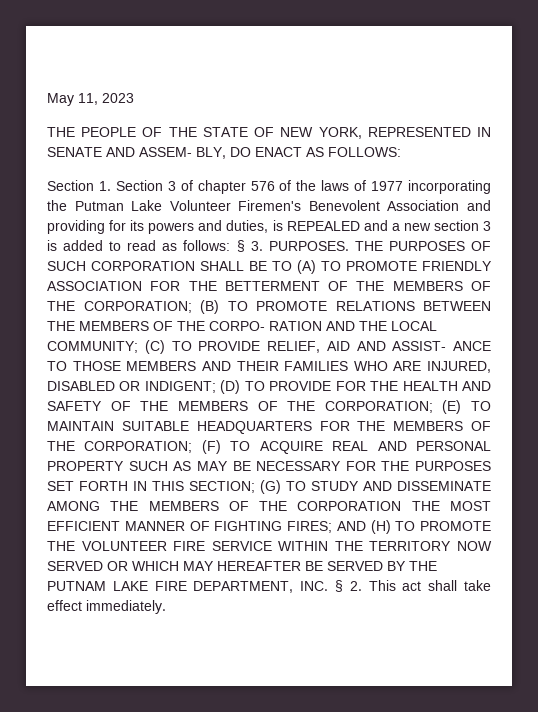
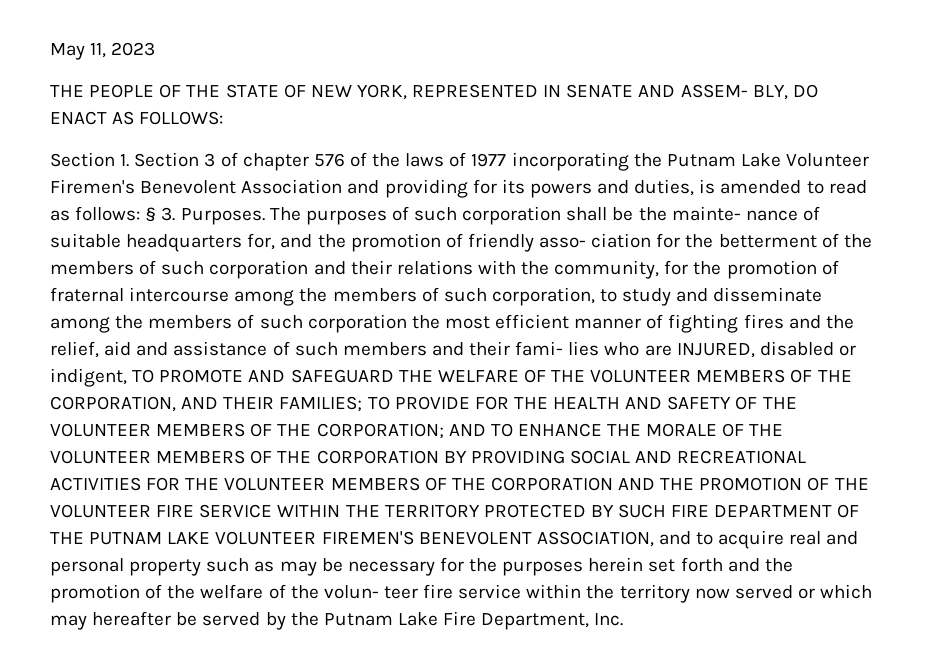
[74,201,124,211] Putman -> [666,154,736,167] Putnam
[286,220,491,231] [47,240,104,251] REPEALED and a new section 3 is added -> [720,180,802,194] amended
[268,241,491,251] [47,260,492,274] [47,281,491,291] [47,300,491,314] [47,321,437,331] [47,340,491,354] [47,361,491,373] [47,380,241,394] PURPOSES. THE PURPOSES OF SUCH CORPORATION SHALL BE TO (A) TO PROMOTE FRIENDLY ASSOCIATION FOR THE BETTERMENT OF THE MEMBERS OF THE CORPORATION; (B) TO PROMOTE RELATIONS BETWEEN THE MEMBERS OF THE CORPO- RATION AND THE LOCAL COMMUNITY; (C) TO PROVIDE RELIEF, AID AND ASSIST- ANCE TO THOSE MEMBERS AND THEIR FAMILIES WHO ARE INJURED, DISABLED OR INDIGENT; (D) -> [180,206,820,225] [50,233,872,252] [50,260,839,279] [50,287,823,306] [50,314,854,333] [50,341,856,358] [50,368,852,387] [50,396,363,412] Purposes. The purposes of such corporation shall be the mainte- nance of suitable headquarters for, and the promotion of friendly asso- ciation for the betterment of the members of such corporation and their relations with the community, for the promotion of fraternal intercourse among the members of such corporation, to study and disseminate among the members of such corporation the most efficient manner of fighting fires and the relief, aid and assistance of such members and their fami- lies who are INJURED, disabled or indigent, TO PROMOTE AND SAFEGUARD THE WELFARE OF THE VOLUNTEER MEMBERS OF THE CORPORATION, AND THEIR FAMILIES;
[177,400,491,414] [47,421,491,434] [47,440,491,454] [47,461,491,471] [47,480,491,494] [47,501,491,511] [47,520,491,534] MEMBERS OF THE CORPORATION; (E) TO MAINTAIN SUITABLE HEADQUARTERS FOR THE MEMBERS OF THE CORPORATION; (F) TO ACQUIRE REAL AND PERSONAL PROPERTY SUCH AS MAY BE NECESSARY FOR THE PURPOSES SET FORTH IN THIS SECTION; (G) TO STUDY AND DISSEMINATE AMONG THE MEMBERS OF THE CORPORATION THE MOST EFFICIENT MANNER OF FIGHTING FIRES; AND (H) TO PROMOTE -> [50,423,784,439] [50,450,807,464] [50,477,830,491] VOLUNTEER MEMBERS OF THE CORPORATION; AND TO ENHANCE THE MORALE OF THE VOLUNTEER MEMBERS OF THE CORPORATION BY PROVIDING SOCIAL AND RECREATIONAL ACTIVITIES FOR THE VOLUNTEER MEMBERS OF THE CORPORATION AND THE PROMOTION OF
[457,541,492,551] [47,561,437,571] [47,580,492,593] [47,600,166,614] NOW SERVED OR WHICH MAY HEREAFTER BE SERVED BY THE PUTNAM LAKE FIRE DEPARTMENT, INC. § 2. This act shall take effect immediately. -> [483,504,860,518] [50,530,859,549] [50,557,793,576] [50,584,873,603] [50,611,624,630] PROTECTED BY SUCH FIRE DEPARTMENT OF THE PUTNAM LAKE VOLUNTEER FIREMEN'S BENEVOLENT ASSOCIATION, and to acquire real and personal property such as may be necessary for the purposes herein set forth and the promotion of the welfare of the volun- teer fire service within the territory now served or which may hereafter be served by the Putnam Lake Fire Department, Inc.

